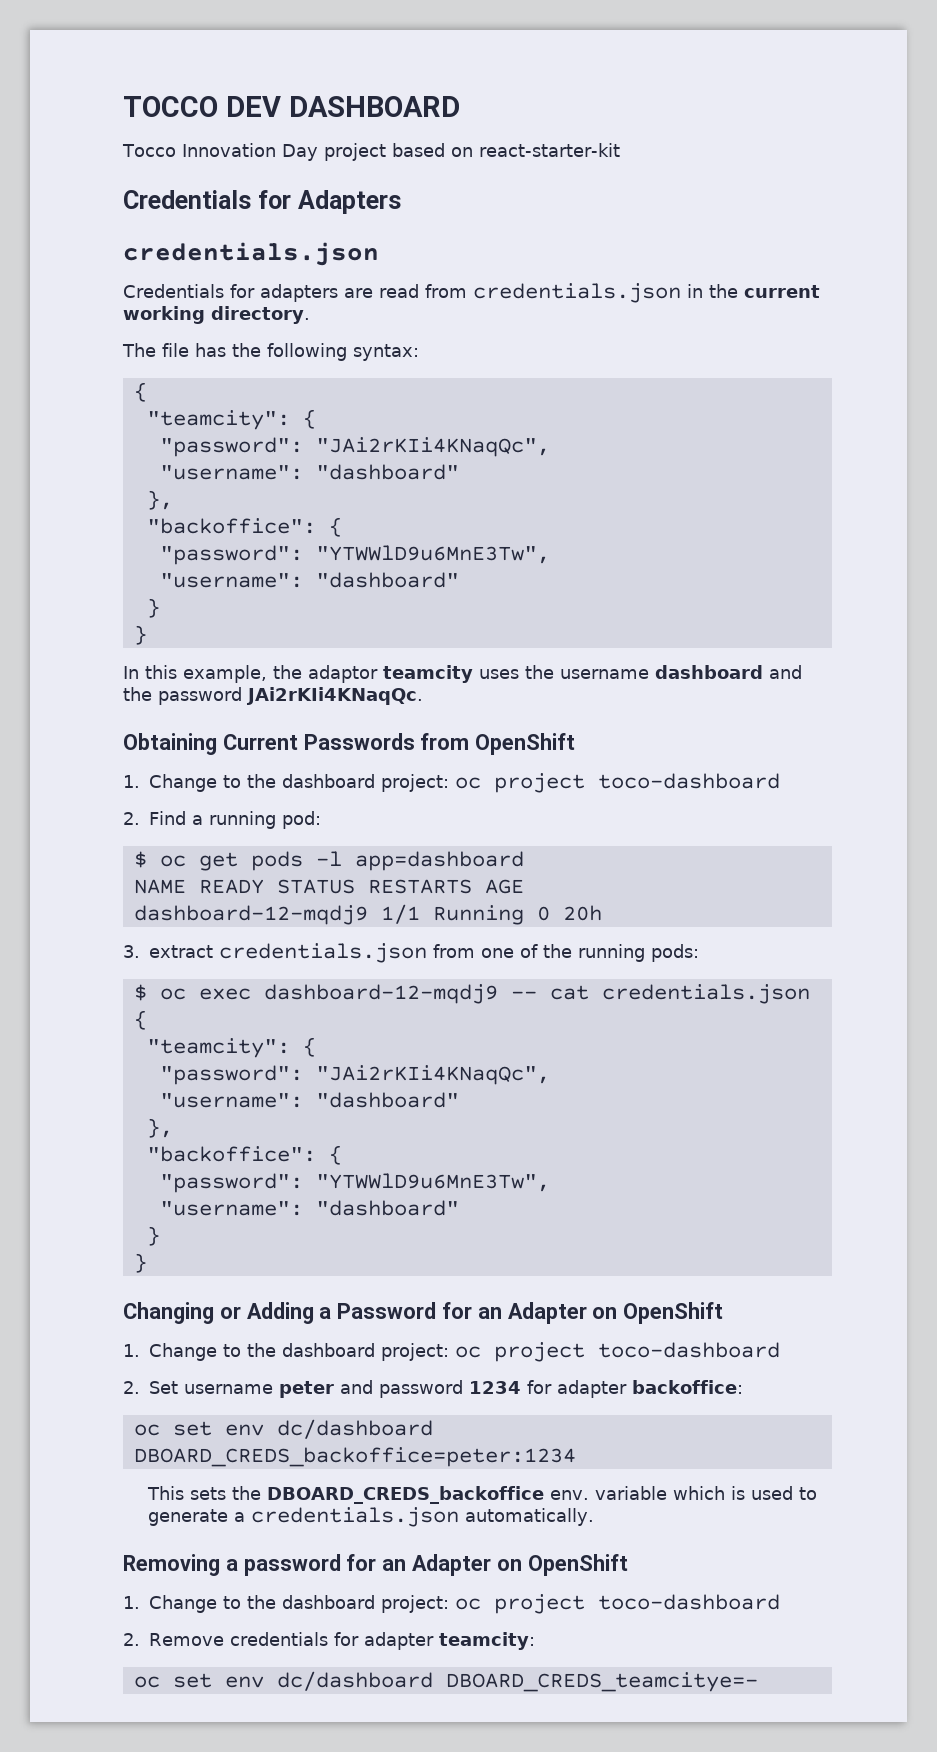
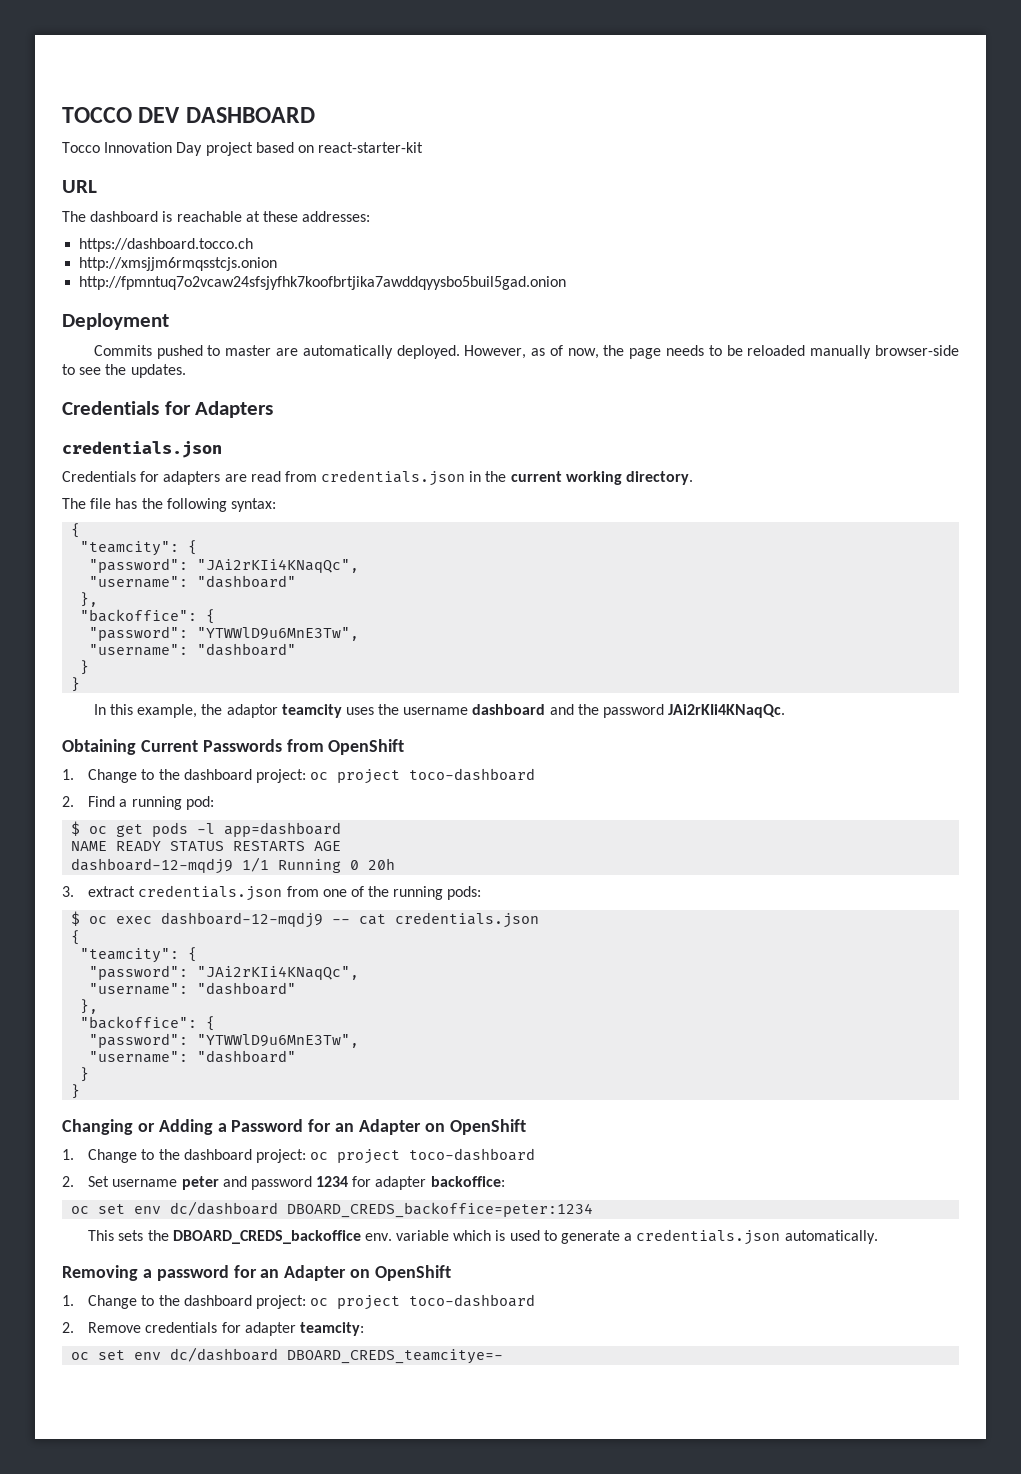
(620, 150) none -> [62,180,97,193] [62,211,371,222] [79,238,254,252] [79,257,278,271] [79,276,567,290] [62,313,169,330] [93,345,960,359] [62,364,186,378] // URL // The dashboard is reachable at these addresses: // https://dashboard.tocco.ch // http://xmsjjm6rmqsstcjs.onion // http://fpmntuq7o2vcaw24sfsjyfhk7koofbrtjika7awddqyysbo5buil5gad.onion // Deployment // Commits pushed to master are automatically deployed. However, as of now, the page needs to be reloaded manually browser-side to see the updates.

